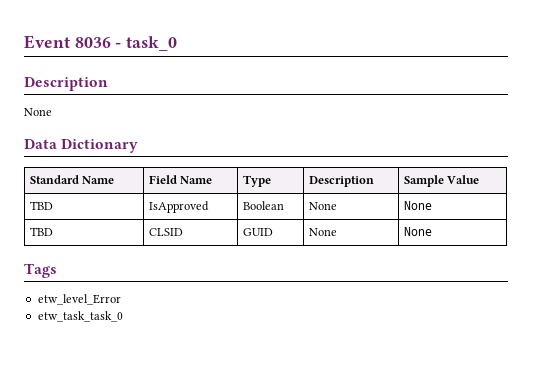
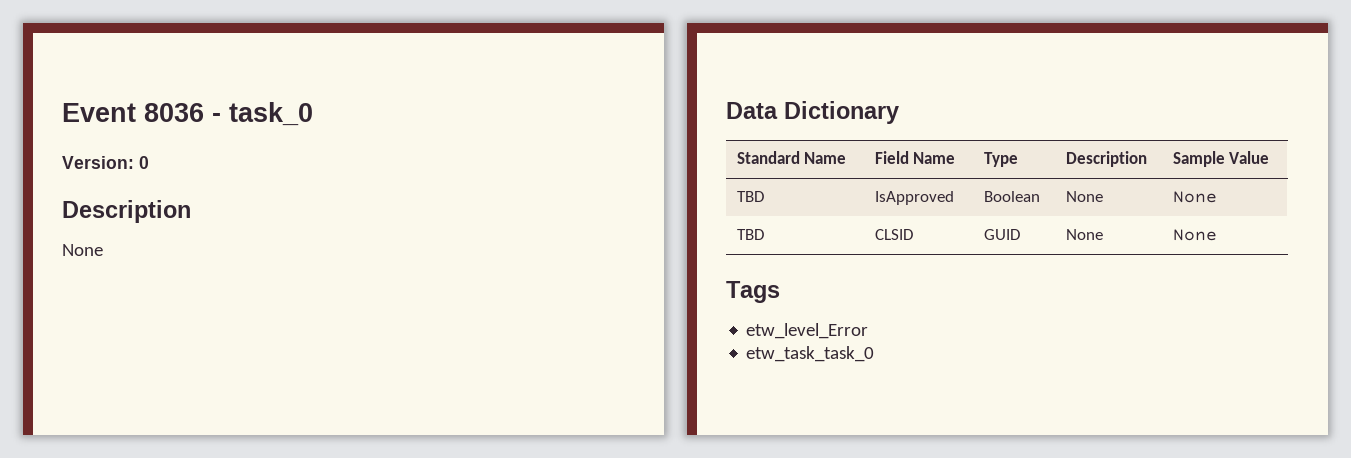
(178, 43) none -> [62,156,149,169] // Version: 0

